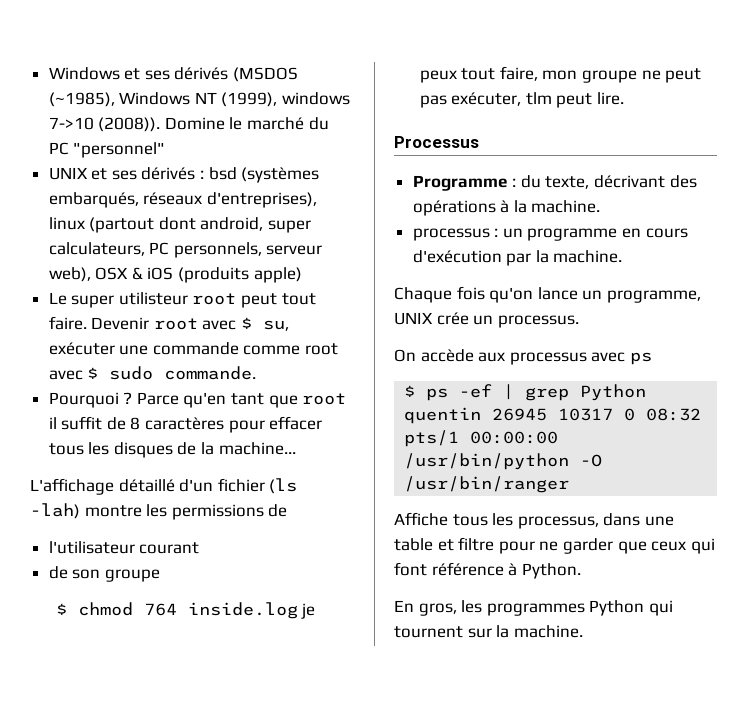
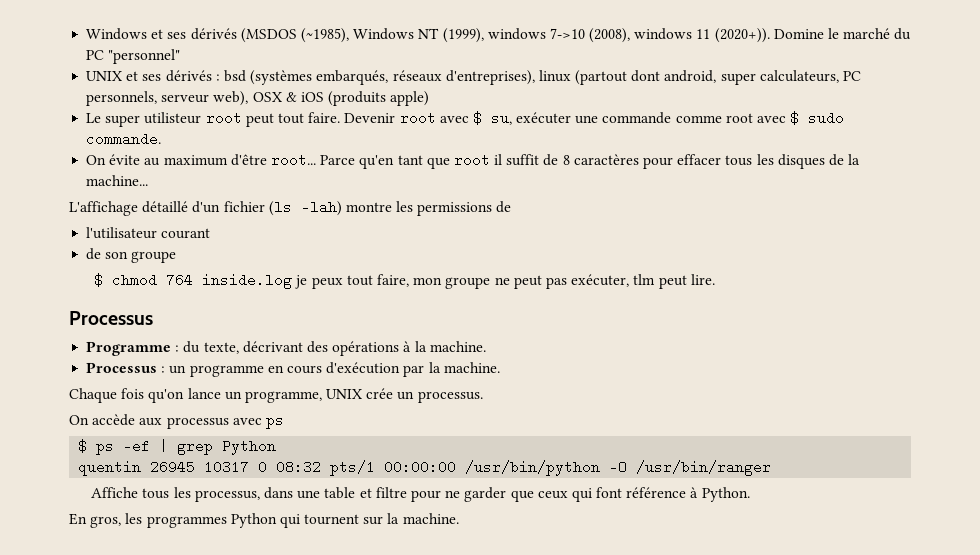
[98,117,161,132] (2008)). -> [589,28,770,43] (2008), windows 11 (2020+)).
[48,392,133,408] Pourquoi ? -> [86,154,316,166] On évite au maximum d'être root...
[412,228,490,241] processus -> [86,362,158,373] Processus

